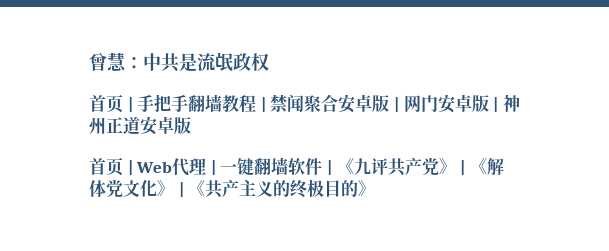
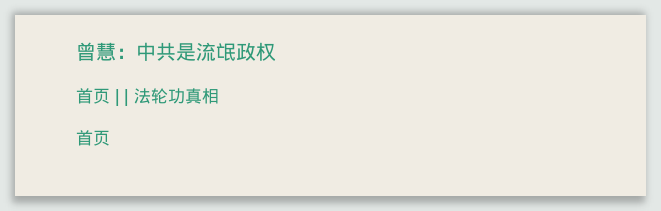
[137,94,520,113] [89,116,191,135] [89,157,504,176] [89,179,376,198] 手把手翻墙教程 | 禁闻聚合安卓版 | 网门安卓版 | 神州正道安卓版 // 首页 | Web代理 | 一键翻墙软件 | 《九评共产党》 | 《解体党文化》 | 《共产主义的终极目的》 -> [124,88,219,106] [76,130,110,146] | 法轮功真相 // 首页

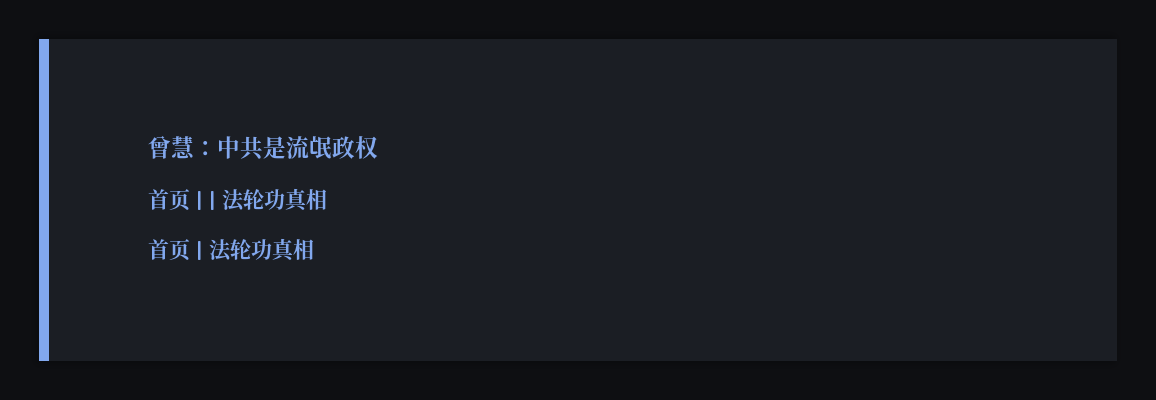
(110, 138) none -> [196,238,314,262] | 法轮功真相

